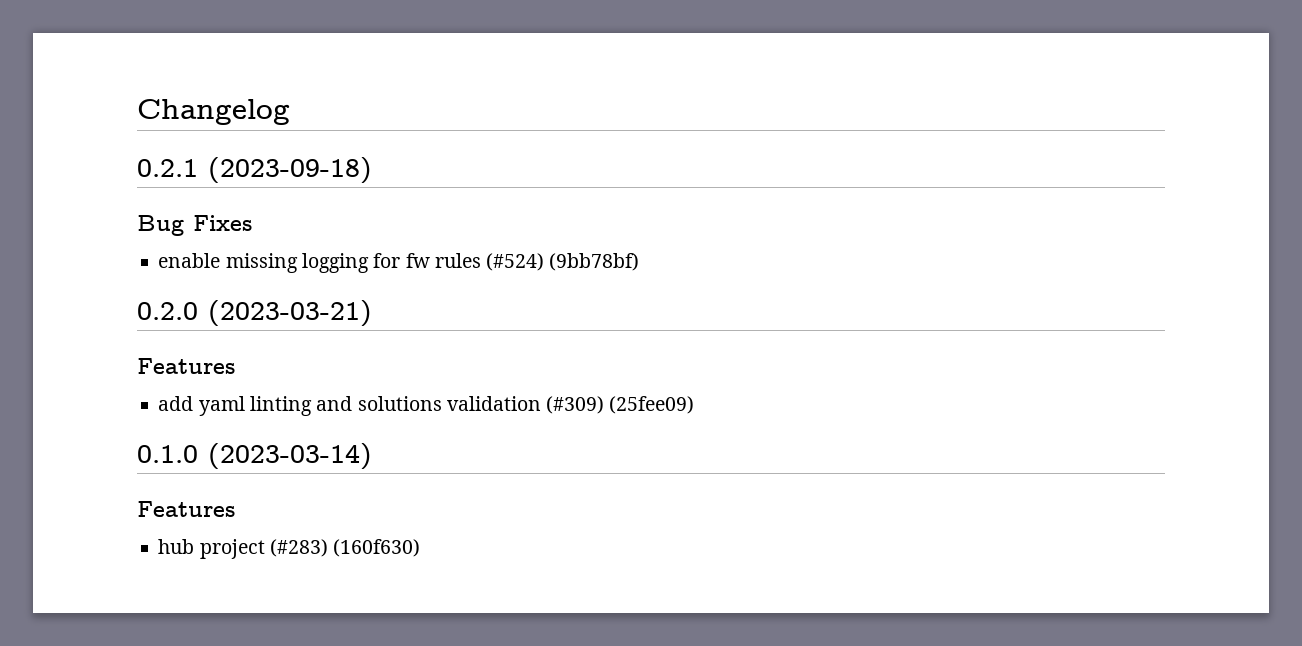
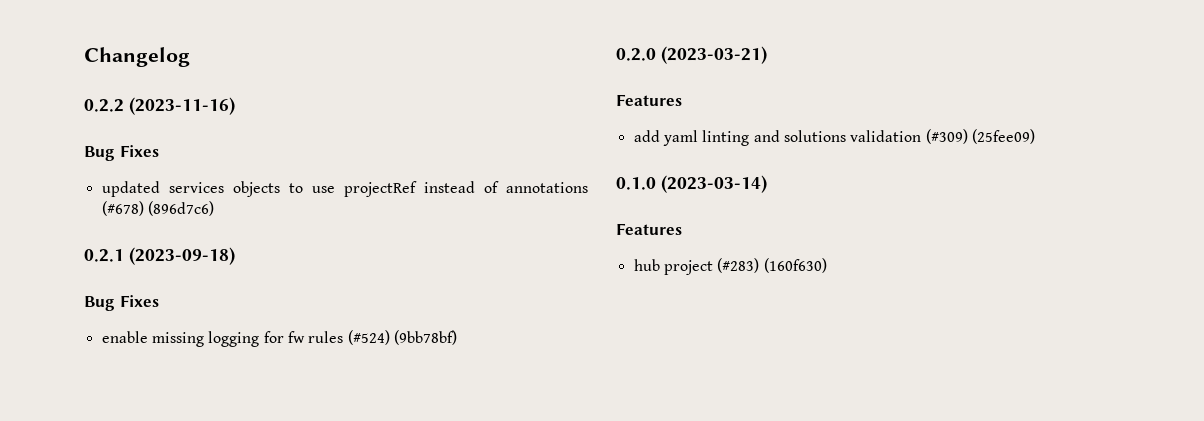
(290, 112) none -> [84,97,236,115] [84,145,159,161] [101,181,588,197] [101,201,214,216] // 0.2.2 (2023-11-16) // Bug Fixes // updated services objects to use projectRef instead of annotations (#678) (896d7c6)

